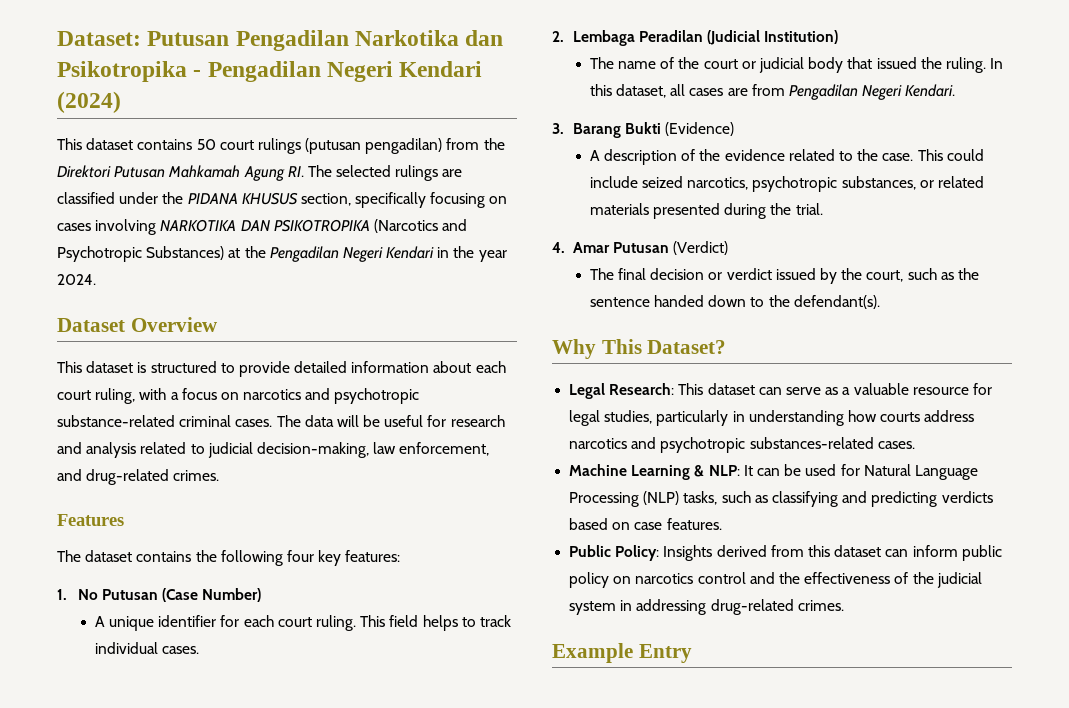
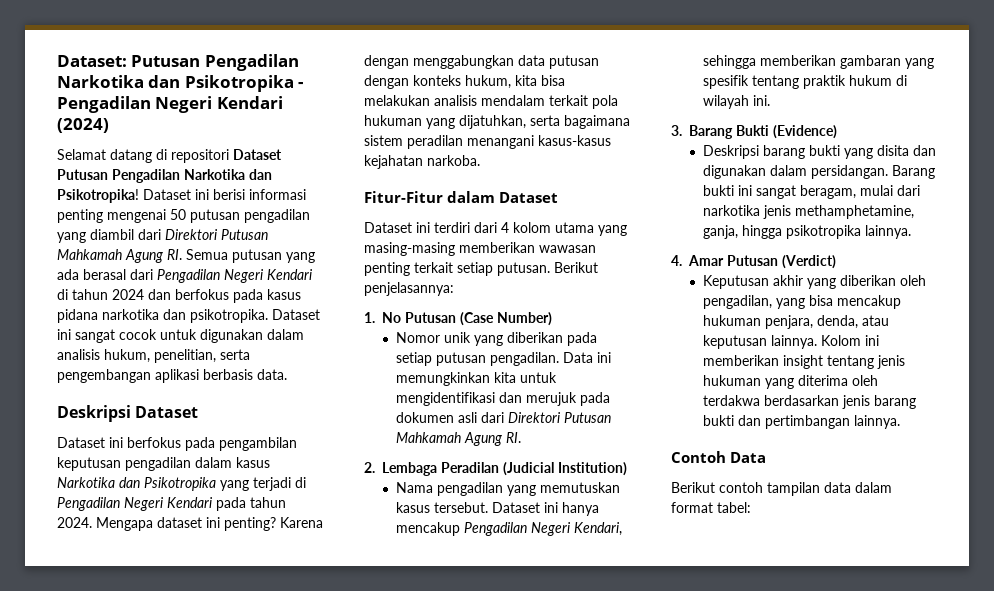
[57,138,505,154] [57,165,463,181] [57,192,508,208] [57,219,468,235] [57,246,507,262] [57,274,96,285] [57,317,218,332] [57,361,506,377] [57,388,420,404] [57,415,505,427] [57,442,490,458] [57,469,220,485] [57,514,124,526] [57,550,401,566] This dataset contains 50 court rulings (putusan pengadilan) from the Direktori Putusan Mahkamah Agung RI. The selected rulings are classified under the PIDANA KHUSUS section, specifically focusing on cases involving NARKOTIKA DAN PSIKOTROPIKA (Narcotics and Psychotropic Substances) at the Pengadilan Negeri Kendari in the year 2024. // Dataset Overview // This dataset is structured to provide detailed information about each court ruling, with a focus on narcotics and psychotropic substance-related criminal cases. The data will be useful for research and analysis related to judicial decision-making, law enforcement, and drug-related crimes. // Features // The dataset contains the following four key features: -> [57,149,282,163] [57,169,272,183] [57,189,306,203] [57,209,310,223] [57,229,268,243] [57,249,315,263] [57,269,313,283] [57,289,301,303] [57,309,320,323] [57,329,304,343] [57,349,250,363] [57,369,287,383] [57,405,199,422] [57,437,297,451] [57,457,270,471] [57,477,306,491] [57,497,286,511] [57,517,323,531] [364,55,599,69] [364,75,565,89] [364,95,618,109] [364,115,630,129] [364,135,611,149] [364,155,480,169] [364,191,559,203] [364,222,627,236] [364,242,596,256] [364,262,598,276] [364,282,454,296] Selamat datang di repositori Dataset Putusan Pengadilan Narkotika dan Psikotropika! Dataset ini berisi informasi penting mengenai 50 putusan pengadilan yang diambil dari Direktori Putusan Mahkamah Agung RI. Semua putusan yang ada berasal dari Pengadilan Negeri Kendari di tahun 2024 dan berfokus pada kasus pidana narkotika dan psikotropika. Dataset ini sangat cocok untuk digunakan dalam analisis hukum, penelitian, serta pengembangan aplikasi berbasis data. // Deskripsi Dataset // Dataset ini berfokus pada pengambilan keputusan pengadilan dalam kasus Narkotika dan Psikotropika yang terjadi di Pengadilan Negeri Kendari pada tahun 2024. Mengapa dataset ini penting? Karena dengan menggabungkan data putusan dengan konteks hukum, kita bisa melakukan analisis mendalam terkait pola hukuman yang dijatuhkan, serta bagaimana sistem peradilan menangani kasus-kasus kejahatan narkoba. // Fitur-Fitur dalam Dataset // Dataset ini terdiri dari 4 kolom utama yang masing-masing memberikan wawasan penting terkait setiap putusan. Berikut penjelasannya:
[94,615,511,631] [94,642,200,654] A unique identifier for each court ruling. This field helps to track individual cases. -> [395,332,597,346] [395,352,611,366] [395,372,557,386] [395,392,610,406] [395,412,611,423] [395,432,521,446] Nomor unik yang diberikan pada setiap putusan pengadilan. Data ini memungkinkan kita untuk mengidentifikasi dan merujuk pada dokumen asli dari Direktori Putusan Mahkamah Agung RI.
[589,57,1004,73] [589,84,956,100] [552,122,735,138] [589,149,984,165] [589,176,984,192] [589,203,823,219] [552,241,729,255] [589,268,979,284] [589,295,880,309] [552,339,727,359] [569,383,992,399] [569,410,975,426] [569,437,915,453] [569,464,978,480] [569,491,993,507] [569,518,722,530] [569,545,1002,561] [569,572,982,588] [569,599,844,615] [552,643,692,663] The name of the court or judicial body that issued the ruling. In this dataset, all cases are from Pengadilan Negeri Kendari. // 3. Barang Bukti (Evidence) // A description of the evidence related to the case. This could include seized narcotics, psychotropic substances, or related materials presented during the trial. // 4. Amar Putusan (Verdict) // The final decision or verdict issued by the court, such as the sentence handed down to the defendant(s). // Why This Dataset? // Legal Research: This dataset can serve as a valuable resource for legal studies, particularly in understanding how courts address narcotics and psychotropic substances-related cases. // Machine Learning & NLP: It can be used for Natural Language Processing (NLP) tasks, such as classifying and predicting verdicts based on case features. // Public Policy: Insights derived from this dataset can inform public policy on narcotics control and the effectiveness of the judicial system in addressing drug-related crimes. // Example Entry -> [395,482,620,496] [395,502,599,516] [395,522,622,536] [702,55,934,69] [702,75,907,89] [702,95,770,109] [671,125,837,139] [702,145,936,159] [702,165,935,179] [702,185,920,199] [702,205,914,219] [702,225,911,239] [671,255,836,269] [702,275,926,289] [702,295,901,309] [702,315,889,329] [702,335,879,349] [702,355,905,369] [702,375,878,389] [702,395,916,409] [702,415,900,429] [671,451,767,463] [671,482,892,496] [671,502,751,513] Nama pengadilan yang memutuskan kasus tersebut. Dataset ini hanya mencakup Pengadilan Negeri Kendari, sehingga memberikan gambaran yang spesifik tentang praktik hukum di wilayah ini. // 3. Barang Bukti (Evidence) // Deskripsi barang bukti yang disita dan digunakan dalam persidangan. Barang bukti ini sangat beragam, mulai dari narkotika jenis methamphetamine, ganja, hingga psikotropika lainnya. // 4. Amar Putusan (Verdict) // Keputusan akhir yang diberikan oleh pengadilan, yang bisa mencakup hukuman penjara, denda, atau keputusan lainnya. Kolom ini memberikan insight tentang jenis hukuman yang diterima oleh terdakwa berdasarkan jenis barang bukti dan pertimbangan lainnya. // Contoh Data // Berikut contoh tampilan data dalam format tabel:

